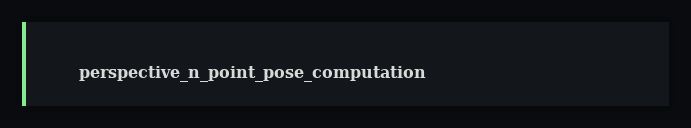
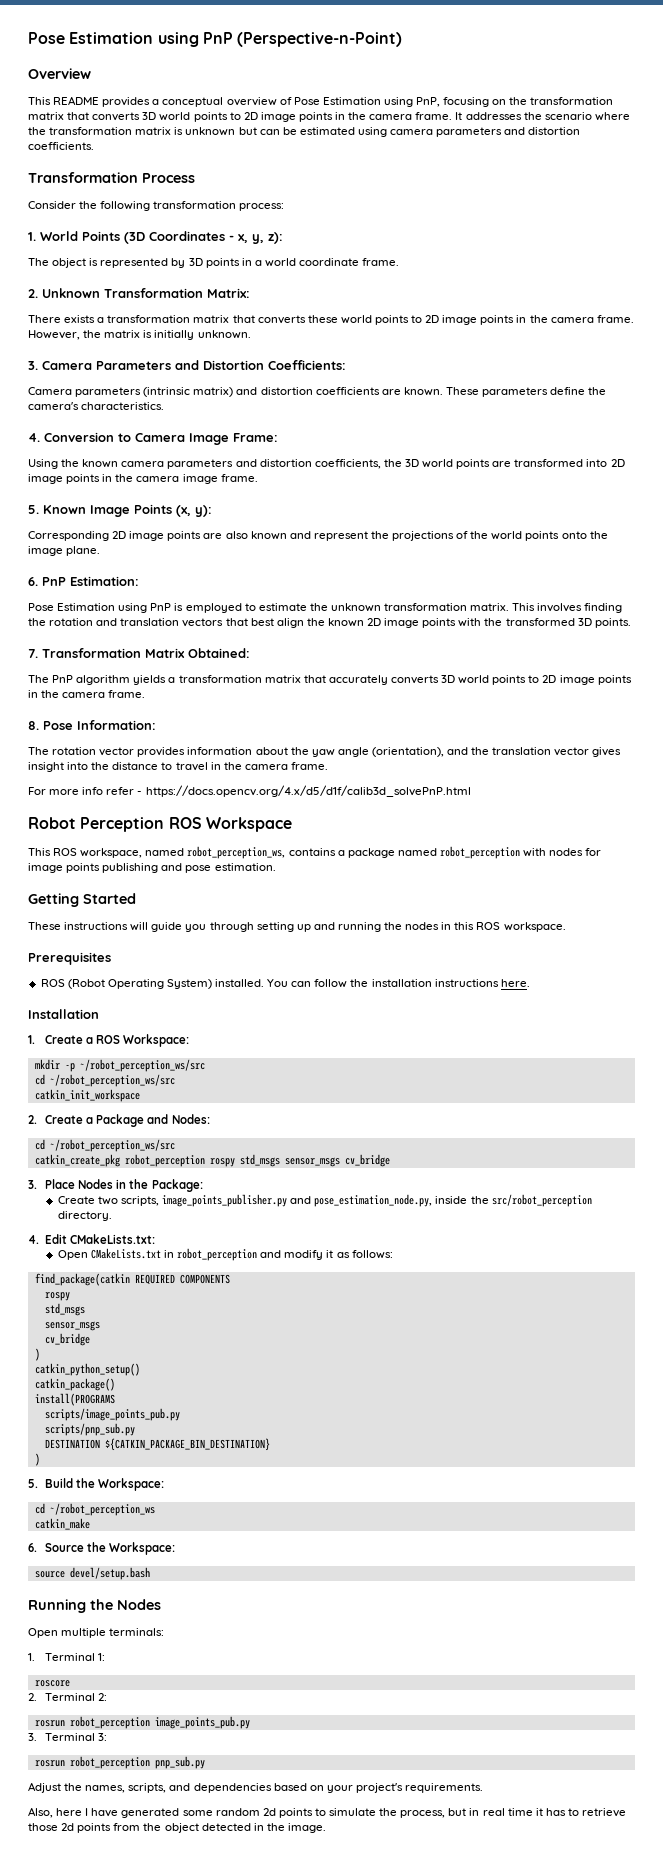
[79,66,426,82] perspective_n_point_pose_computation -> [28,32,403,47] [28,68,91,79] [28,96,614,107] [28,112,630,122] [28,127,581,137] [28,142,94,150] [28,172,195,183] [28,201,285,211] [28,231,283,244] [28,258,400,268] [28,288,250,298] [28,315,634,325] [28,330,251,340] [28,360,346,370] [28,387,607,397] [28,402,165,410] [28,432,278,445] [28,459,625,469] [28,474,258,484] [28,504,212,517] [28,531,608,541] [28,546,101,556] [28,576,139,586] [28,603,623,613] [28,618,631,628] [28,648,250,658] [28,675,632,685] [28,690,146,698] [28,720,156,730] [28,747,622,757] [28,762,328,772] [28,785,471,797] [28,817,292,832] [28,846,602,859] [28,863,276,873] [28,893,136,907] [28,922,566,932] [28,952,111,965] [40,979,530,989] [28,1009,99,1019] [28,1034,190,1047] [34,1059,205,1072] [34,1074,175,1087] [34,1089,140,1102] [28,1114,210,1127] [34,1139,175,1152] [34,1154,390,1167] [28,1179,203,1192] [57,1194,592,1207] [57,1211,112,1221] [28,1234,156,1244] [57,1248,393,1261] [34,1273,230,1286] [44,1292,70,1301] [44,1303,85,1316] [44,1321,100,1331] [44,1333,90,1346] [34,1348,40,1361] [34,1363,140,1376] [34,1378,115,1391] [34,1393,115,1406] [44,1408,180,1421] [44,1423,135,1436] [44,1438,270,1451] [34,1453,40,1466] [28,1478,165,1491] [34,1503,155,1516] [34,1518,90,1530] [28,1542,176,1555] [34,1567,150,1580] [28,1599,161,1613] [28,1628,165,1638] [28,1653,106,1661] [34,1680,70,1687] [28,1693,108,1701] [34,1716,250,1729] [28,1733,108,1741] [34,1756,205,1769] [28,1782,484,1793] [28,1807,627,1818] [28,1823,326,1833] Pose Estimation using PnP (Perspective-n-Point) // Overview // This README provides a conceptual overview of Pose Estimation using PnP, focusing on the transformation matrix that converts 3D world points to 2D image points in the camera frame. It addresses the scenario where the transformation matrix is unknown but can be estimated using camera parameters and distortion coefficients. // Transformation Process // Consider the following transformation process: // 1. World Points (3D Coordinates - x, y, z): // The object is represented by 3D points in a world coordinate frame. // 2. Unknown Transformation Matrix: // There exists a transformation matrix that converts these world points to 2D image points in the camera frame. However, the matrix is initially unknown. // 3. Camera Parameters and Distortion Coefficients: // Camera parameters (intrinsic matrix) and distortion coefficients are known. These parameters define the camera's characteristics. // 4. Conversion to Camera Image Frame: // Using the known camera parameters and distortion coefficients, the 3D world points are transformed into 2D image points in the camera image frame. // 5. Known Image Points (x, y): // Corresponding 2D image points are also known and represent the projections of the world points onto the image plane. // 6. PnP Estimation: // Pose Estimation using PnP is employed to estimate the unknown transformation matrix. This involves finding the rotation and translation vectors that best align the known 2D image points with the transformed 3D points. // 7. Transformation Matrix Obtained: // The PnP algorithm yields a transformation matrix that accurately converts 3D world points to 2D image points in the camera frame. // 8. Pose Information: // The rotation vector provides information about the yaw angle (orientation), and the translation vector gives insight into the distance to travel in the camera frame. // For more info refer - https://docs.opencv.org/4.x/d5/d1f/calib3d_solvePnP.html // Robot Perception ROS Workspace // This ROS workspace, named robot_perception_ws, contains a package named robot_perception with nodes for image points publishing and pose estimation. // Getting Started // These instructions will guide you through setting up and running the nodes in this ROS workspace. // Prerequisites // ROS (Robot Operating System) installed. You can follow the installation instructions here. // Installation // 1. Create a ROS Workspace: // mkdir -p ~/robot_perception_ws/src // cd ~/robot_perception_ws/src // catkin_init_workspace // 2. Create a Package and Nodes: // cd ~/robot_perception_ws/src // catkin_create_pkg robot_perception rospy std_msgs sensor_msgs cv_bridge // 3. Place Nodes in the Package: // Create two scripts, image_points_publisher.py and pose_estimation_node.py, inside the src/robot_perception directory. // 4. Edit CMakeLists.txt: // Open CMakeLists.txt in robot_perception and modify it as follows: // find_package(catkin REQUIRED COMPONENTS // rospy // std_msgs // sensor_msgs // cv_bridge // ) // catkin_python_setup() // catkin_package() // install(PROGRAMS // scripts/image_points_pub.py // scripts/pnp_sub.py // DESTINATION ${CATKIN_PACKAGE_BIN_DESTINATION} // ) // 5. Build the Workspace: // cd ~/robot_perception_ws // catkin_make // 6. Source the Workspace: // source devel/setup.bash // Running the Nodes // Open multiple terminals: // 1. Terminal 1: // roscore // 2. Terminal 2: // rosrun robot_perception image_points_pub.py // 3. Terminal 3: // rosrun robot_perception pnp_sub.py // Adjust the names, scripts, and dependencies based on your project's requirements. // Also, here I have generated some random 2d points to simulate the process, but in real time it has to retrieve those 2d points from the object detected in the image.

